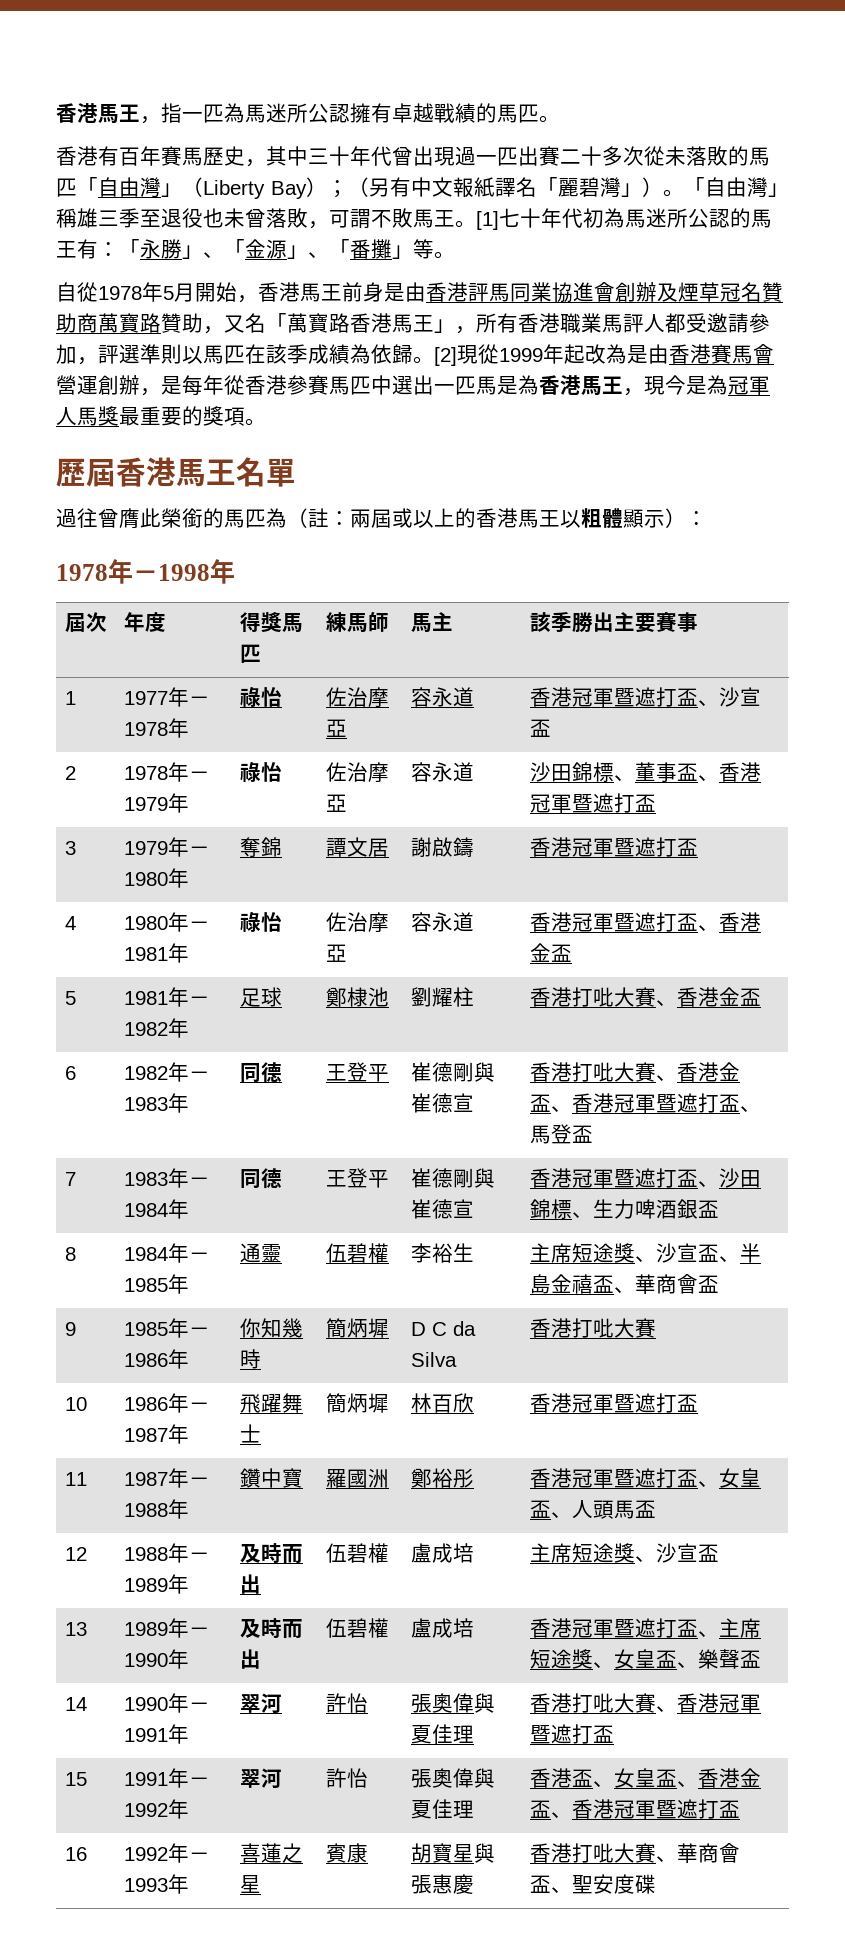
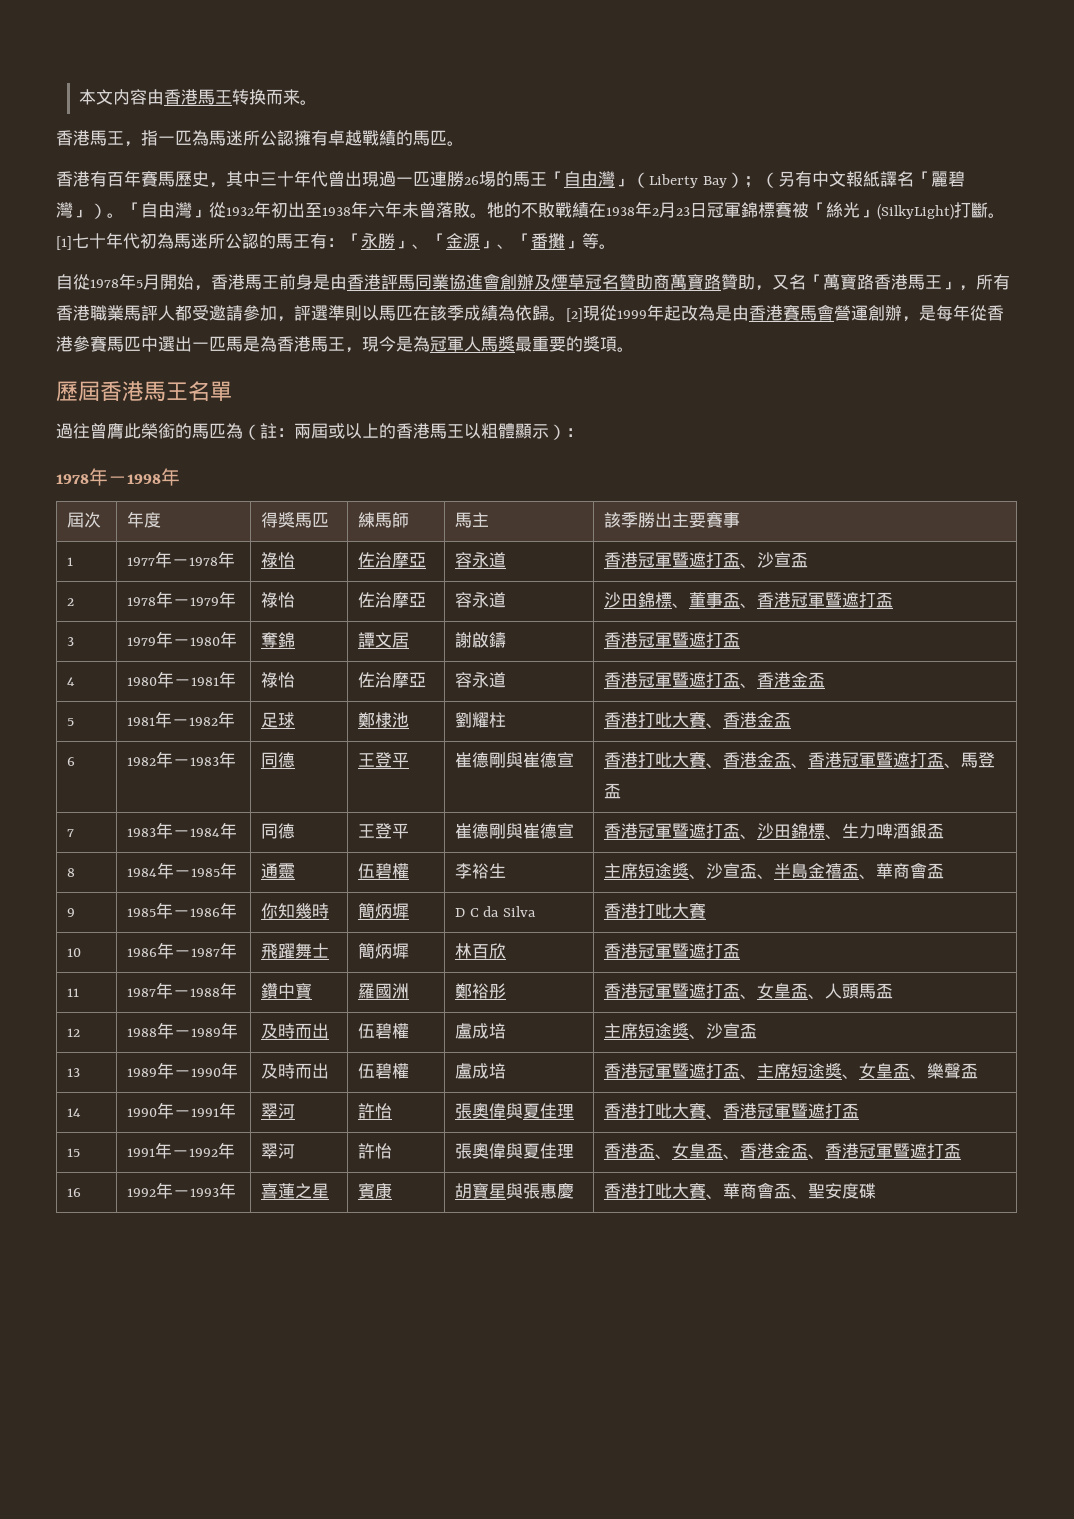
(56, 113) none -> [79,89,318,105] 本文内容由香港馬王转换而来。 //
[518,146,770,166] [56,178,77,197] 出賽二十多次從未落敗的馬匹 -> [430,171,547,187] 連勝26埸的馬王
[56,208,455,229] 稱雄三季至退役也未曾落敗，可謂不敗馬王 -> [209,201,988,220] 從1932年初出至1938年六年未曾落敗。牠的不敗戰績在1938年2月23日冠軍錦標賽被「絲光」(SilkyLight)打斷

